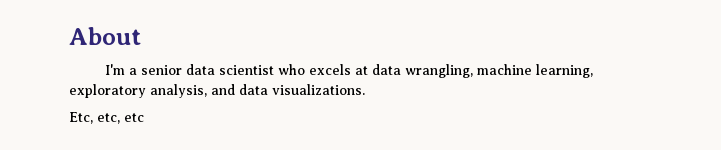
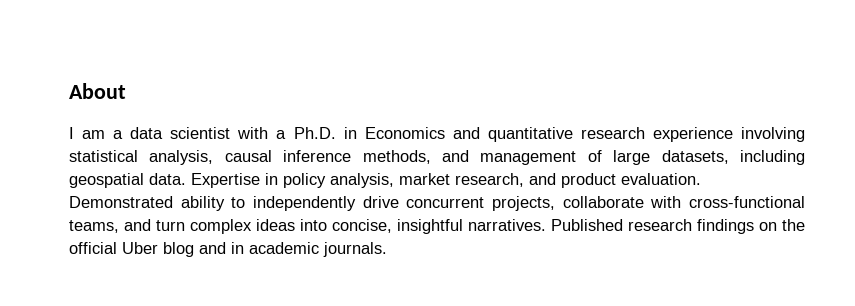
[104,64,593,78] [69,84,365,98] [69,112,144,124] I'm a senior data scientist who excels at data wrangling, machine learning, exploratory analysis, and data visualizations. // Etc, etc, etc -> [69,127,805,142] [69,150,805,165] [69,173,701,188] [69,196,805,211] [69,219,805,234] [69,242,387,257] I am a data scientist with a Ph.D. in Economics and quantitative research experience involving statistical analysis, causal inference methods, and management of large datasets, including geospatial data. Expertise in policy analysis, market research, and product evaluation. Demonstrated ability to independently drive concurrent projects, collaborate with cross-functional teams, and turn complex ideas into concise, insightful narratives. Published research findings on the official Uber blog and in academic journals.

